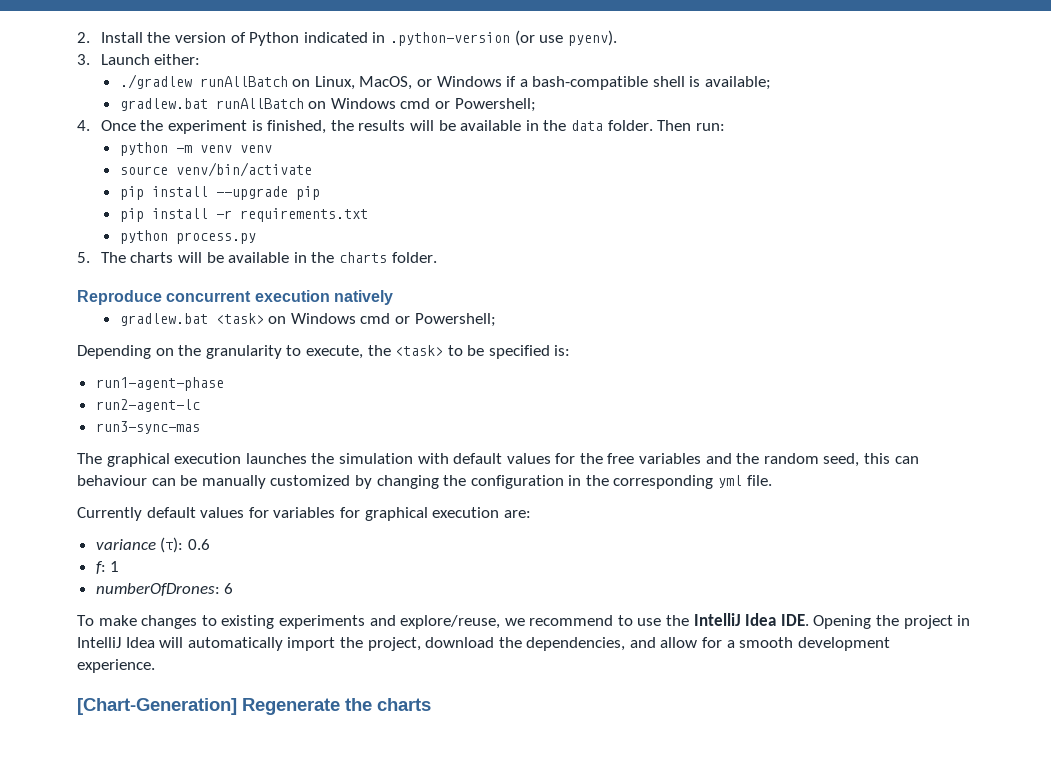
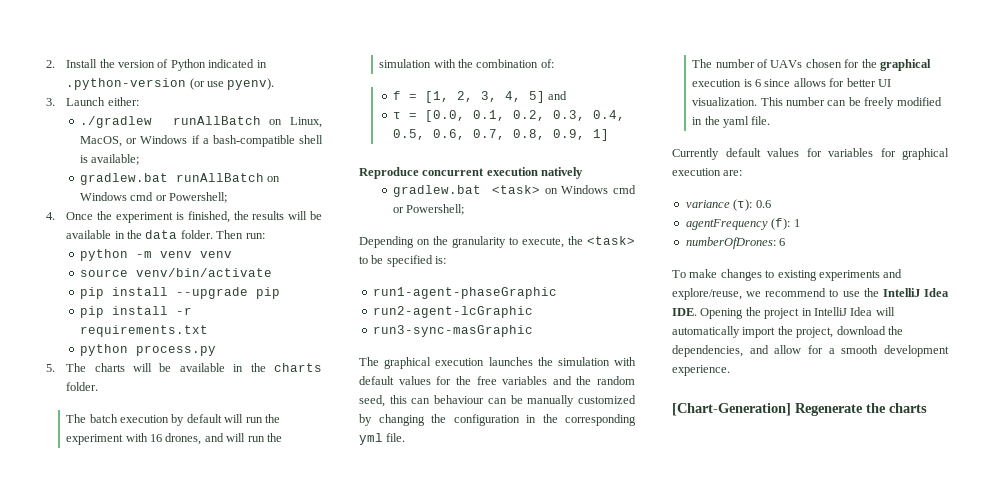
(437, 257) none -> [66,414,280,426] [66,433,282,445] [379,59,554,68] [393,91,568,103] [393,110,626,122] [393,129,610,141] // The batch execution by default will run the experiment with 16 drones, and will run the simulation with the combination of: // f = [1, 2, 3, 4, 5] and // τ = [0.0, 0.1, 0.2, 0.3, 0.4, 0.5, 0.6, 0.7, 0.8, 0.9, 1]
[95,377,224,391] [95,399,200,412] [95,421,200,434] run1-agent-phase // run2-agent-lc // run3-sync-mas -> [372,287,557,299] [372,306,533,318] [372,325,533,337] run1-agent-phaseGraphic // run2-agent-lcGraphic // run3-sync-masGraphic
(772, 480) none -> [692,59,931,71] [692,78,891,87] [692,97,942,109] [692,116,771,128] // The number of UAVs chosen for the graphical execution is 6 since allows for better UI visualization. This number can be freely modified in the yaml file.
[95,561,106,574] f: -> [685,218,791,230] agentFrequency (f):

